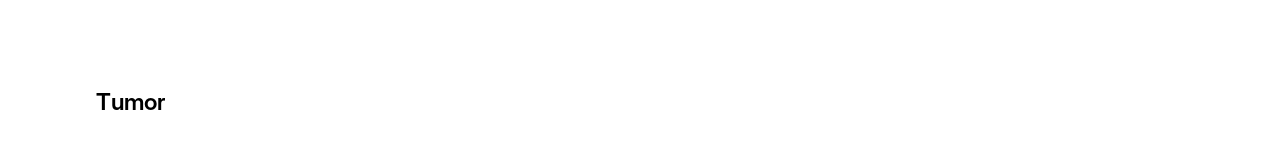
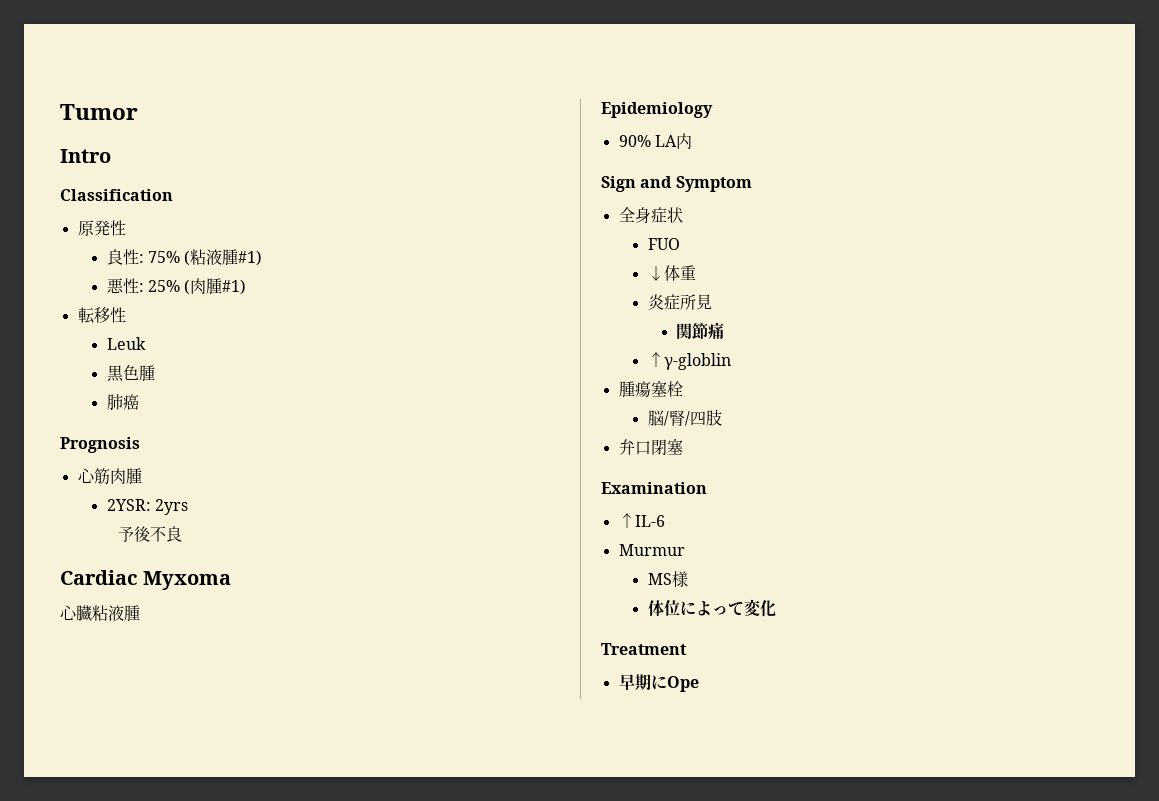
(165, 101) none -> [60,149,111,163] [60,189,173,201] [77,220,126,236] [106,249,263,266] [106,278,247,295] [77,307,126,324] [106,337,146,350] [106,365,155,382] [106,394,139,410] [60,437,140,453] [77,468,142,485] [106,499,188,515] [117,526,182,542] [60,570,232,590] [60,605,140,621] [601,102,713,118] [618,133,692,149] [601,176,752,192] [618,207,683,223] [647,238,680,250] [647,265,696,281] [647,294,712,310] [676,322,725,340] [647,352,731,370] [618,380,683,398] [647,409,722,426] [618,438,683,455] [601,482,707,494] [618,513,665,528] [618,544,685,556] [647,571,688,587] [647,599,776,617] [601,643,687,655] [618,674,699,692] // Intro // Classification // 原発性 // 良性: 75% (粘液腫#1) // 悪性: 25% (肉腫#1) // 転移性 // Leuk // 黒色腫 // 肺癌 // Prognosis // 心筋肉腫 // 2YSR: 2yrs // 予後不良 // Cardiac Myxoma // 心臓粘液腫 // Epidemiology // 90% LA内 // Sign and Symptom // 全身症状 // FUO // ↓体重 // 炎症所見 // 関節痛 // ↑γ-globlin // 腫瘍塞栓 // 脳/腎/四肢 // 弁口閉塞 // Examination // ↑IL-6 // Murmur // MS様 // 体位によって変化 // Treatment // 早期にOpe

